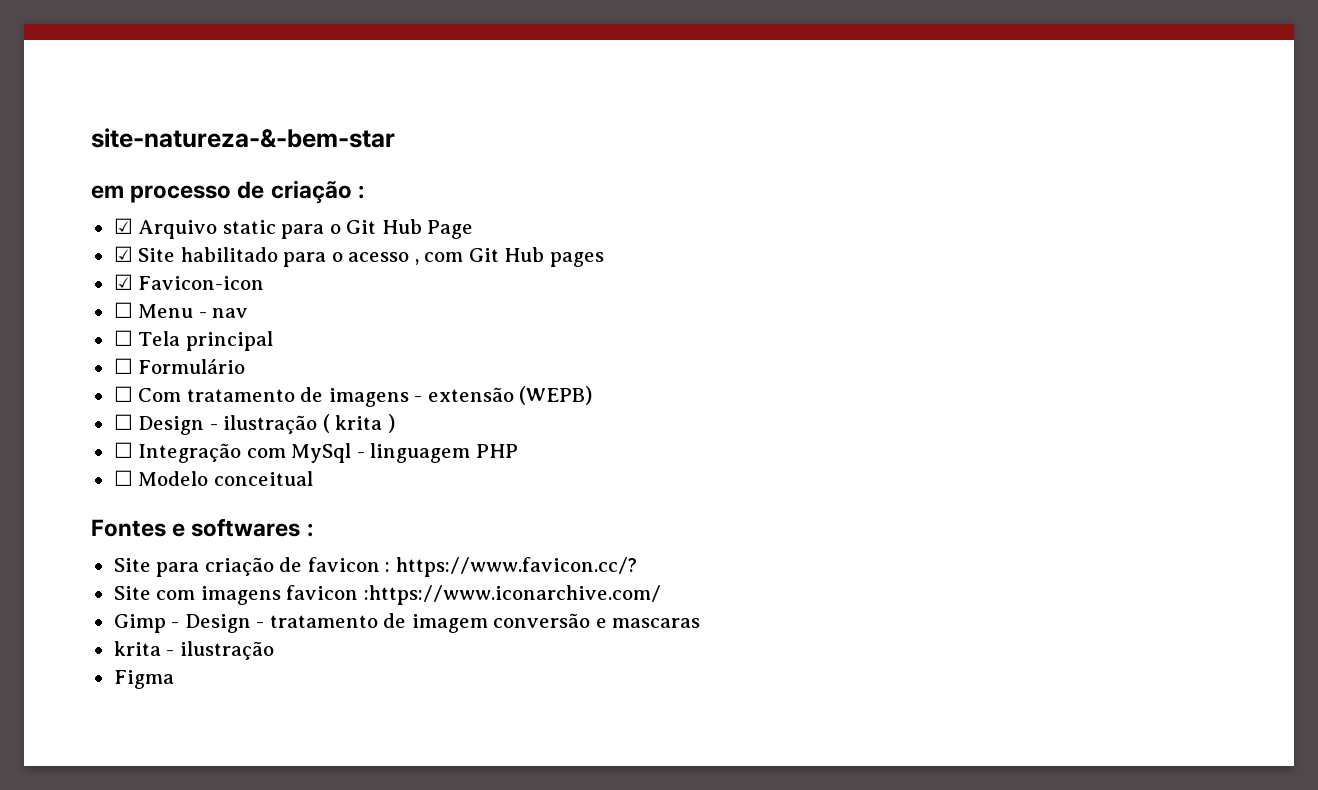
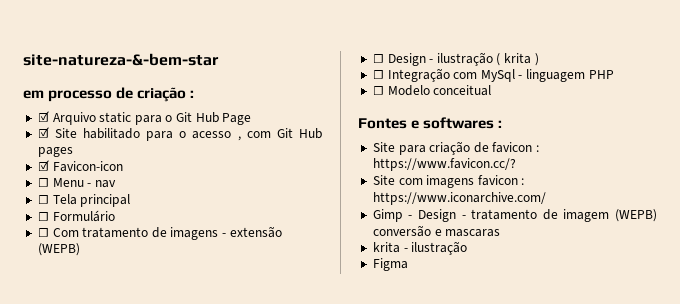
[363,585,661,605] :https://www.iconarchive.com/ -> [521,178,525,185] [372,192,546,205] : https://www.iconarchive.com/
(488, 623) none -> [615,209,657,222] (WEPB)

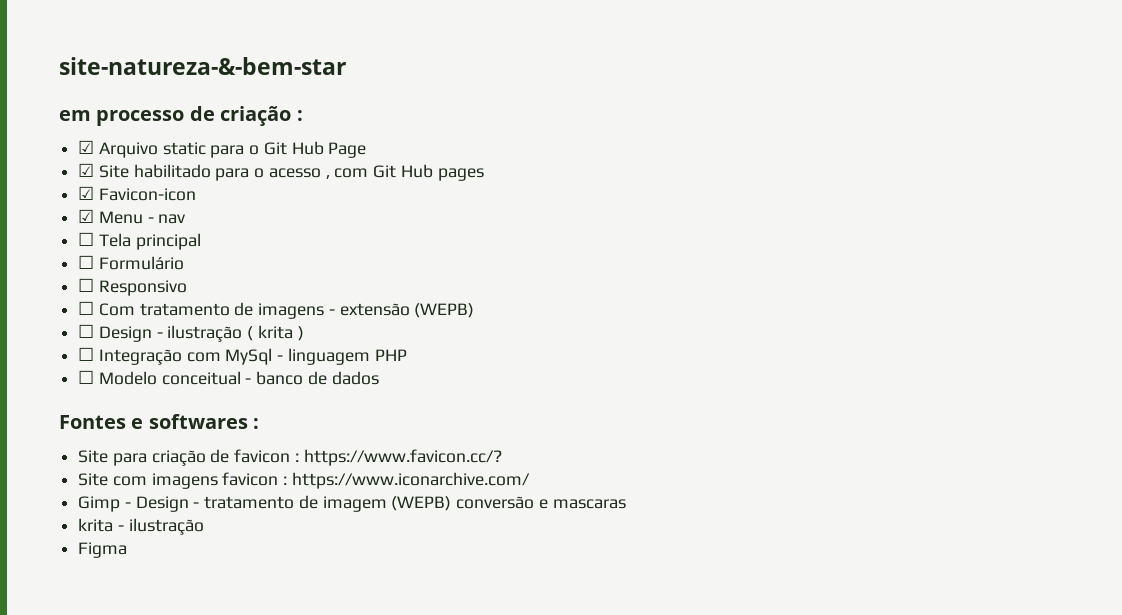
[37,178,49,187] ☐ -> [78,209,95,223] ☑
(115, 216) none -> [78,278,187,296] // ☐ Responsivo
(492, 90) none -> [245,371,379,385] - banco de dados

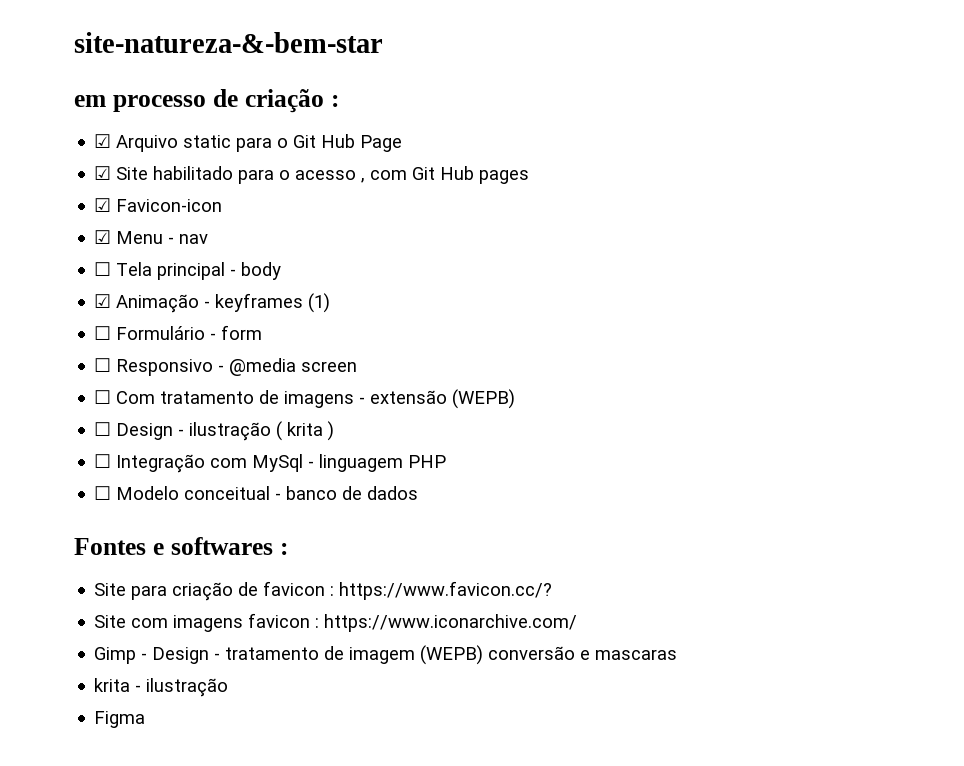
(201, 241) none -> [230,262,282,280] [94,293,331,313] - body // ☑ Animação - keyframes (1)
(184, 263) none -> [210,325,263,340] - form
(187, 288) none -> [218,358,358,376] - @media screen

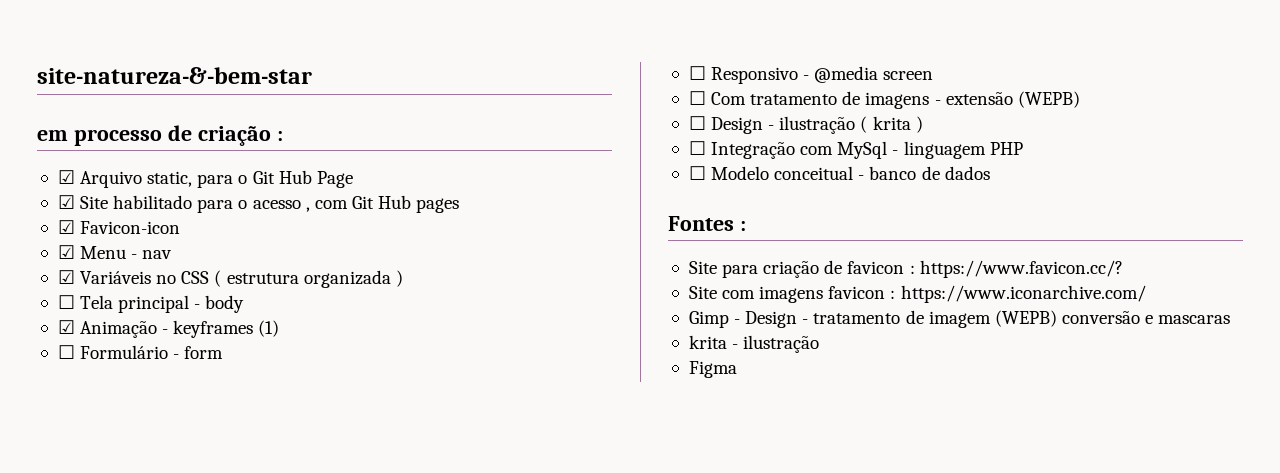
[183,135,232,148] static -> [147,171,193,187] static,
(209, 239) none -> [57,270,403,288] // ☑ Variáveis no CSS ( estrutura organizada )
[152,537,273,555] e softwares -> (734, 223) none

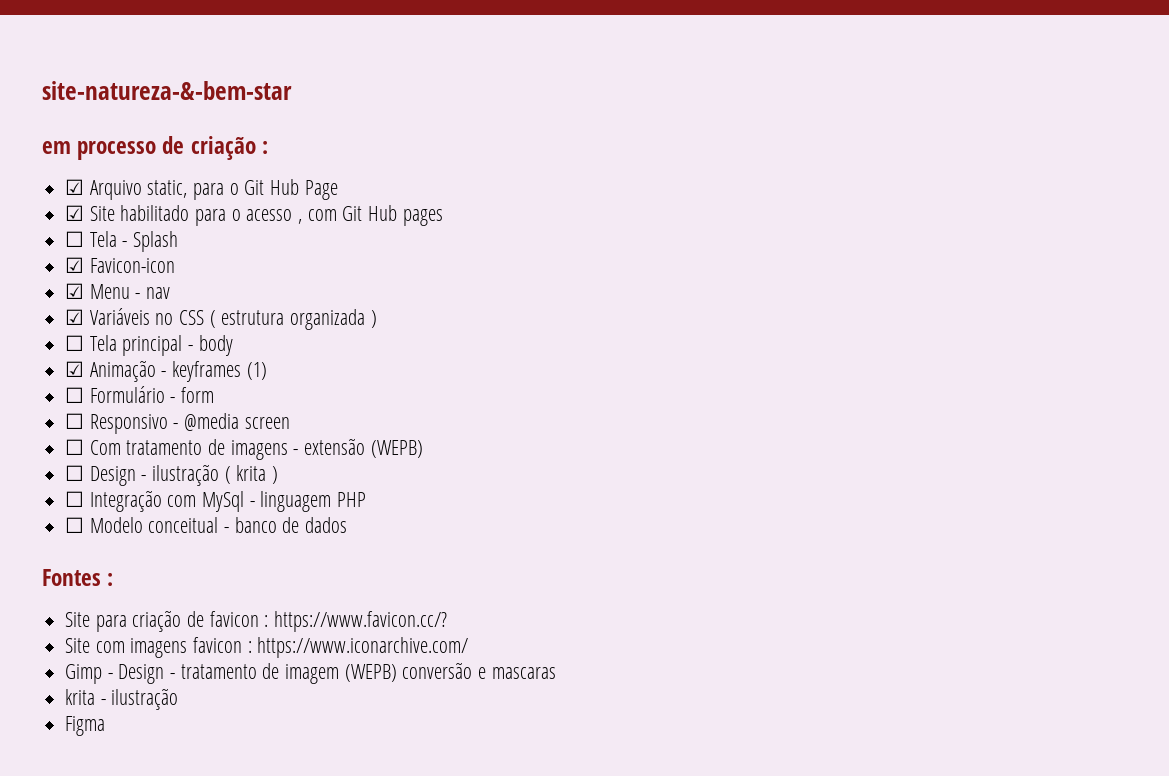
(460, 205) none -> [65,231,179,252] // ☐ Tela - Splash

